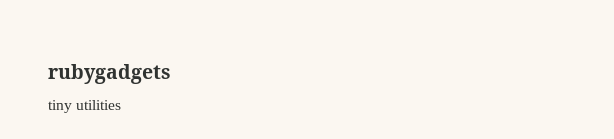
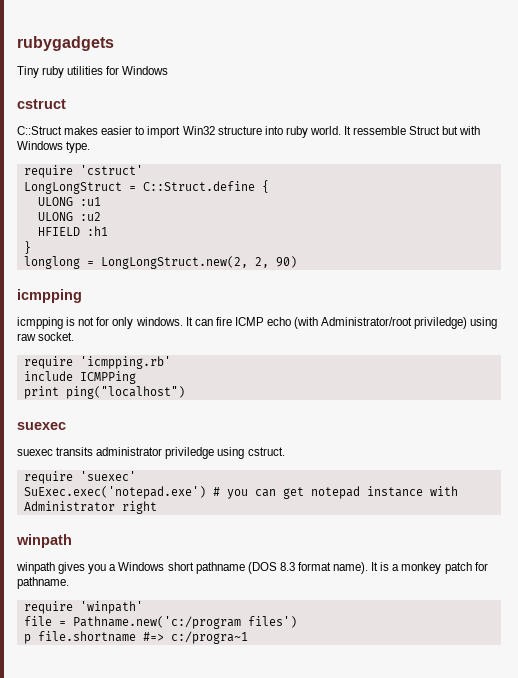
[48,100,122,113] tiny utilities -> [17,66,169,78] [17,99,66,109] [17,126,481,138] [17,141,91,153] [23,165,143,178] [23,180,269,194] [37,197,101,206] [37,212,101,221] [37,226,108,236] [23,241,31,254] [23,256,297,269] [17,289,82,303] [17,317,498,329] [17,332,75,341] [23,356,171,369] [23,371,136,384] [23,386,185,399] [17,422,66,430] [17,447,285,459] [23,471,136,484] [23,486,458,499] [23,501,157,514] [16,534,72,548] [16,562,488,574] [17,577,69,589] [23,601,143,614] [23,616,297,629] [23,631,248,644] Tiny ruby utilities for Windows // cstruct // C::Struct makes easier to import Win32 structure into ruby world. It ressemble Struct but with Windows type. // require 'cstruct' // LongLongStruct = C::Struct.define { // ULONG :u1 // ULONG :u2 // HFIELD :h1 // } // longlong = LongLongStruct.new(2, 2, 90) // icmpping // icmpping is not for only windows. It can fire ICMP echo (with Administrator/root priviledge) using raw socket. // require 'icmpping.rb' // include ICMPPing // print ping("localhost") // suexec // suexec transits administrator priviledge using cstruct. // require 'suexec' // SuExec.exec('notepad.exe') # you can get notepad instance with Administrator right // winpath // winpath gives you a Windows short pathname (DOS 8.3 format name). It is a monkey patch for pathname. // require 'winpath' // file = Pathname.new('c:/program files') // p file.shortname #=> c:/progra~1

